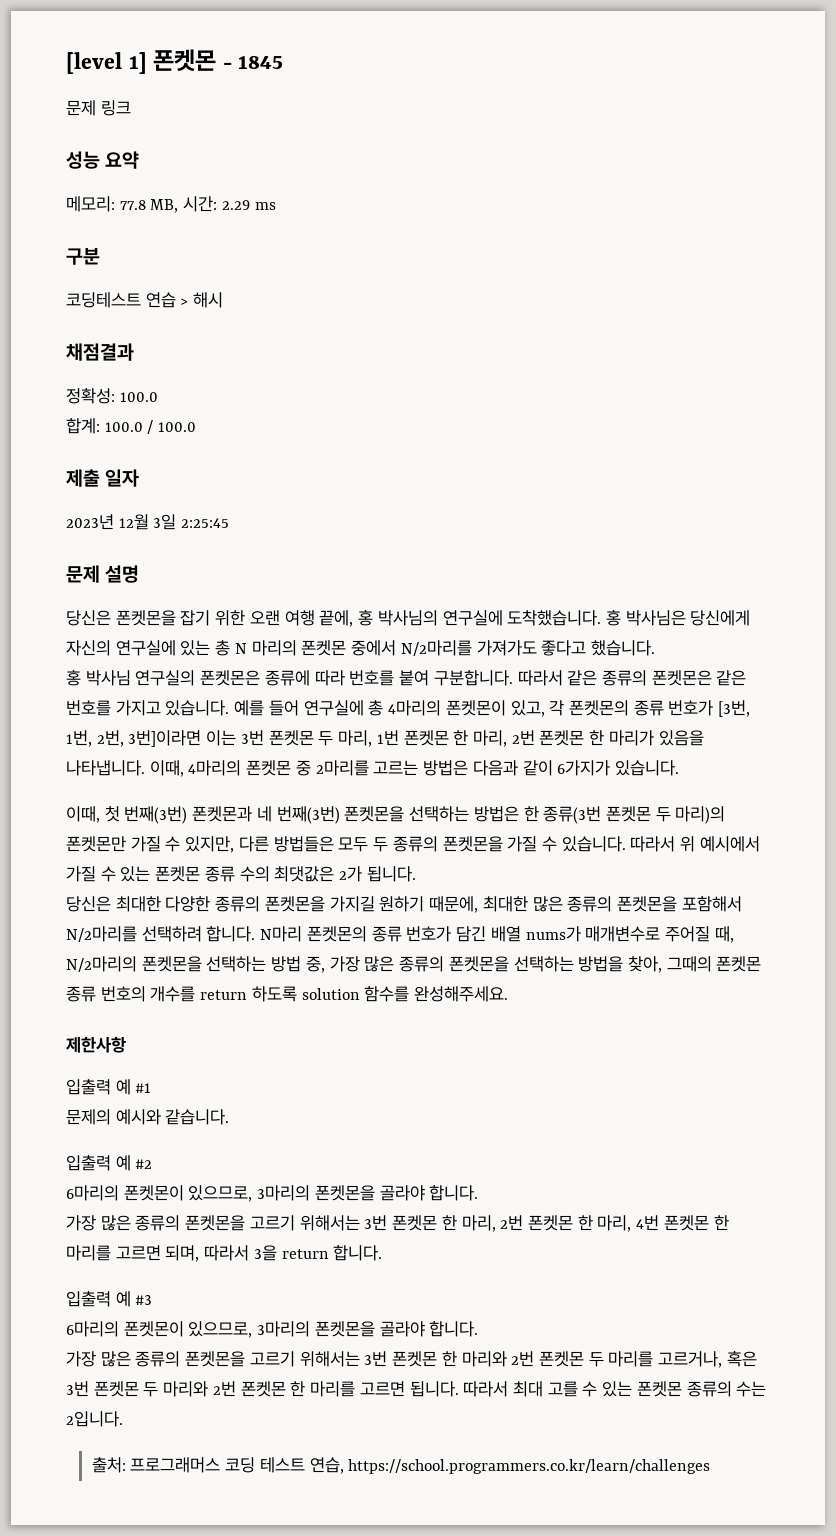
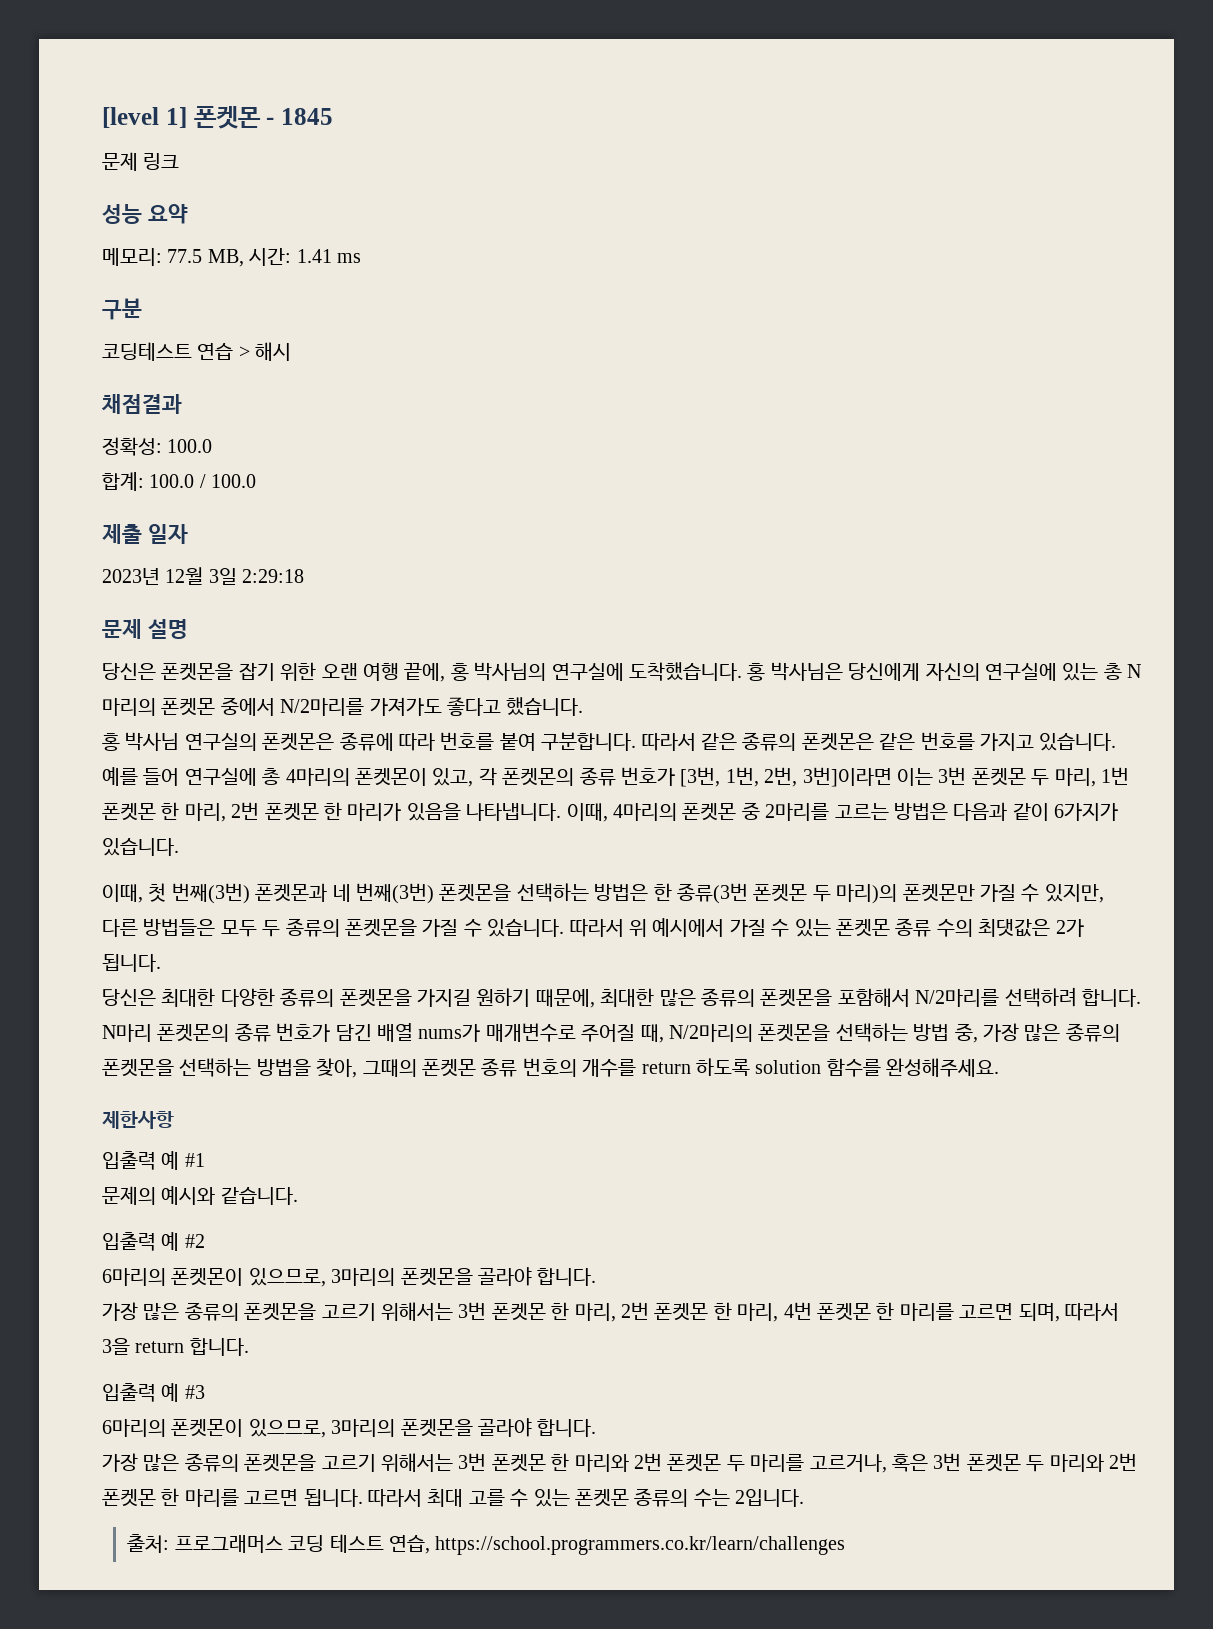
[119,200,146,210] 77.8 -> [167,249,203,263] 77.5
[221,200,250,210] 2.29 -> [296,249,332,263] 1.41
[181,518,230,528] 2:25:45 -> [242,569,305,583] 2:29:18

